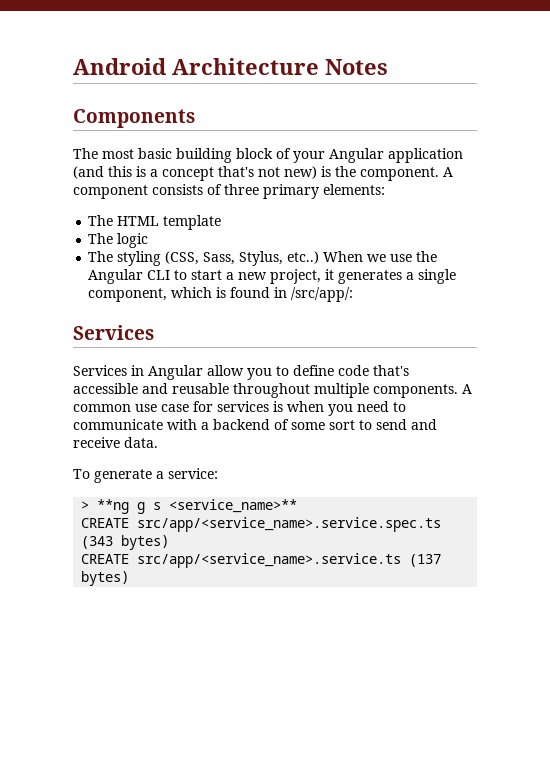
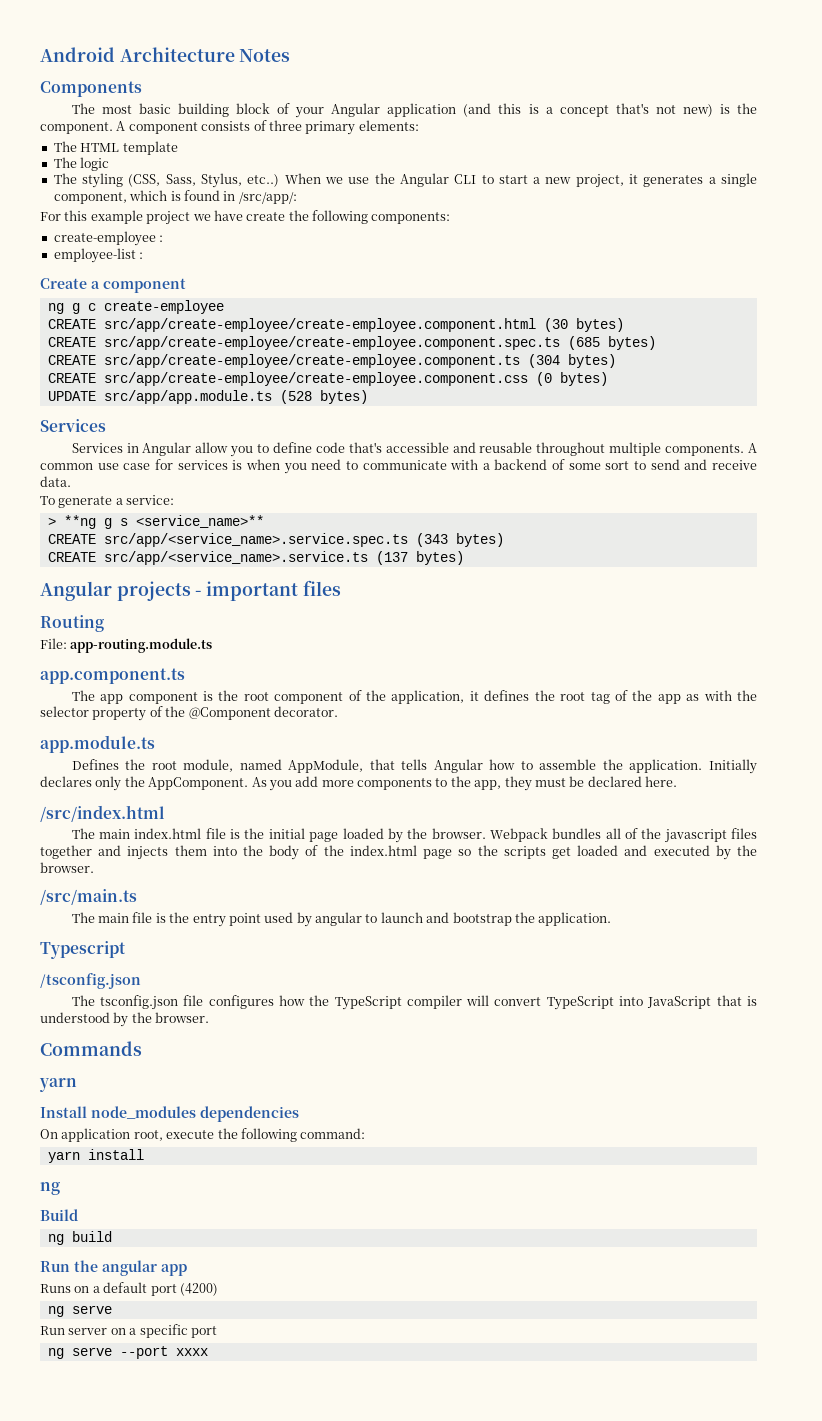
(354, 294) none -> [40,210,451,225] [53,231,164,246] [53,248,144,263] [40,278,186,293] [47,300,224,314] [47,318,624,332] [47,336,656,350] [47,354,616,368] [47,372,608,386] [47,390,368,404] // For this example project we have create the following components: // create-employee : // employee-list : // Create a component // ng g c create-employee // CREATE src/app/create-employee/create-employee.component.html (30 bytes) // CREATE src/app/create-employee/create-employee.component.spec.ts (685 bytes) // CREATE src/app/create-employee/create-employee.component.ts (304 bytes) // CREATE src/app/create-employee/create-employee.component.css (0 bytes) // UPDATE src/app/app.module.ts (528 bytes)
(130, 578) none -> [40,580,341,601] [40,615,104,632] [40,638,213,653] [40,668,185,684] [71,690,757,704] [40,706,338,721] [40,735,155,753] [71,759,757,774] [40,776,677,791] [40,805,165,822] [71,828,757,843] [40,845,758,860] [40,862,94,873] [40,889,137,905] [71,912,612,927] [40,941,126,959] [40,973,141,989] [71,995,758,1010] [40,1012,210,1027] [40,1041,142,1056] [39,1078,77,1092] [40,1106,299,1122] [40,1128,366,1142] [47,1149,144,1163] [40,1182,60,1195] [40,1209,78,1221] [47,1231,112,1245] [40,1260,187,1276] [40,1282,218,1296] [47,1305,112,1317] [40,1324,217,1338] [47,1346,208,1359] // Angular projects - important files // Routing // File: app-routing.module.ts // app.component.ts // The app component is the root component of the application, it defines the root tag of the app as with the selector property of the @Component decorator. // app.module.ts // Defines the root module, named AppModule, that tells Angular how to assemble the application. Initially declares only the AppComponent. As you add more components to the app, they must be declared here. // /src/index.html // The main index.html file is the initial page loaded by the browser. Webpack bundles all of the javascript files together and injects them into the body of the index.html page so the scripts get loaded and executed by the browser. // /src/main.ts // The main file is the entry point used by angular to launch and bootstrap the application. // Typescript // /tsconfig.json // The tsconfig.json file configures how the TypeScript compiler will convert TypeScript into JavaScript that is understood by the browser. // Commands // yarn // Install node_modules dependencies // On application root, execute the following command: // yarn install // ng // Build // ng build // Run the angular app // Runs on a default port (4200) // ng serve // Run server on a specific port // ng serve --port xxxx

